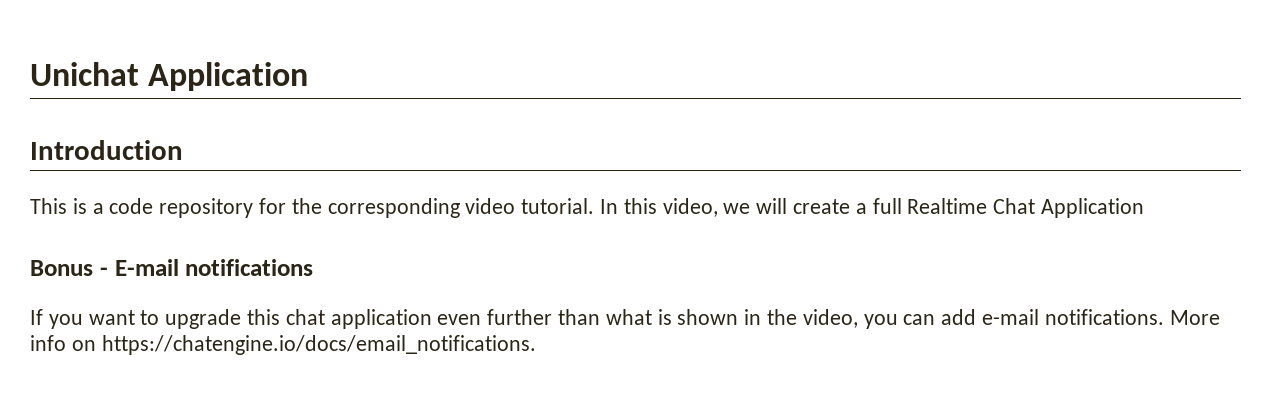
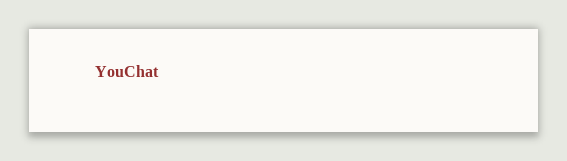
[30,62,309,91] [30,140,183,160] [30,198,1145,218] [30,259,314,276] [30,309,1220,329] [30,335,536,355] Unichat Application // Introduction // This is a code repository for the corresponding video tutorial. In this video, we will create a full Realtime Chat Application // Bonus - E-mail notifications // If you want to upgrade this chat application even further than what is shown in the video, you can add e-mail notifications. More info on https://chatengine.io/docs/email_notifications. -> [95,65,159,77] YouChat

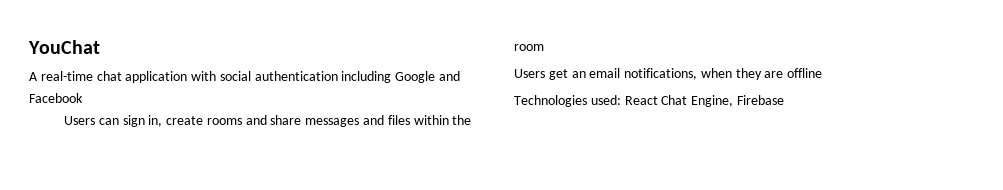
(159, 71) none -> [29,71,461,83] [29,93,83,103] [63,115,472,127] [514,44,544,51] [514,68,823,80] [514,95,784,107] // A real-time chat application with social authentication including Google and Facebook // Users can sign in, create rooms and share messages and files within the room // Users get an email notifications, when they are offline // Technologies used: React Chat Engine, Firebase

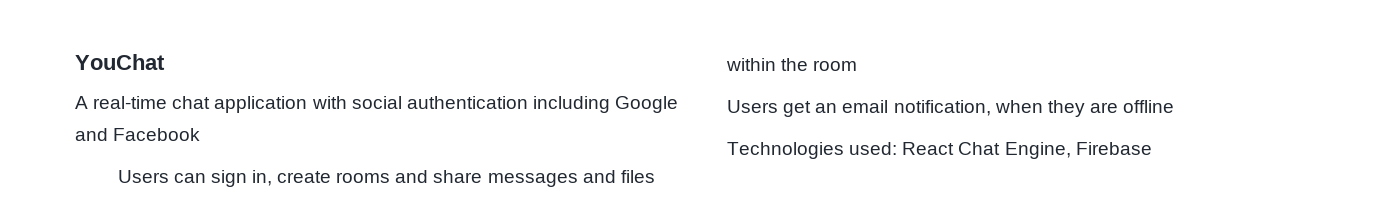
[624,68,698,80] notifications, -> [893,100,991,116] notification,

